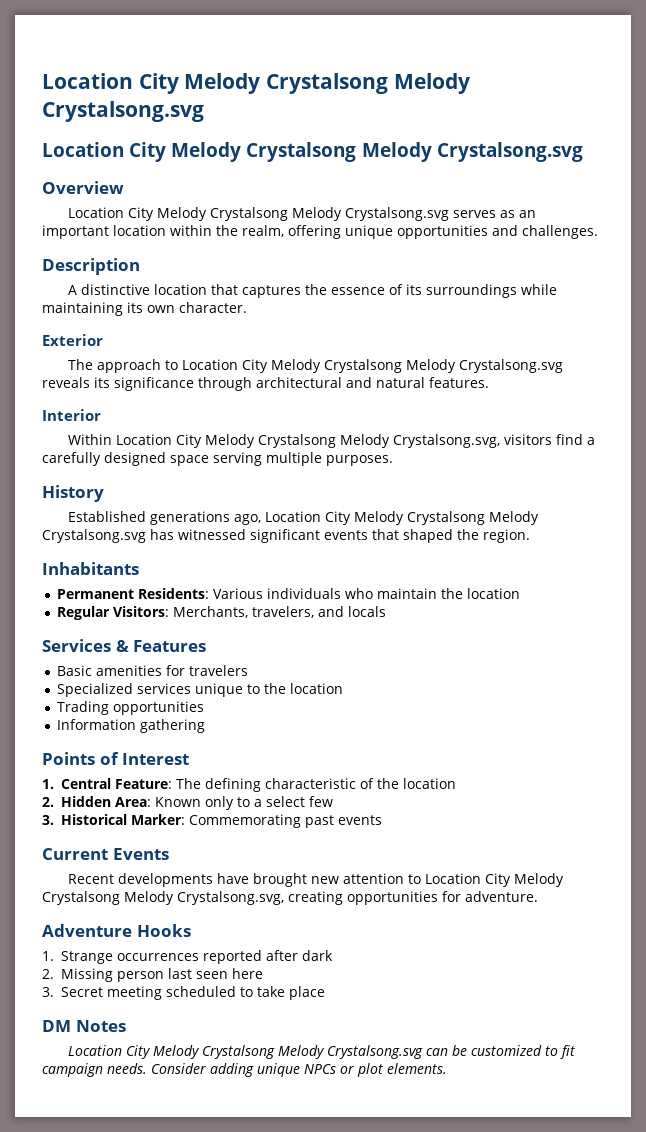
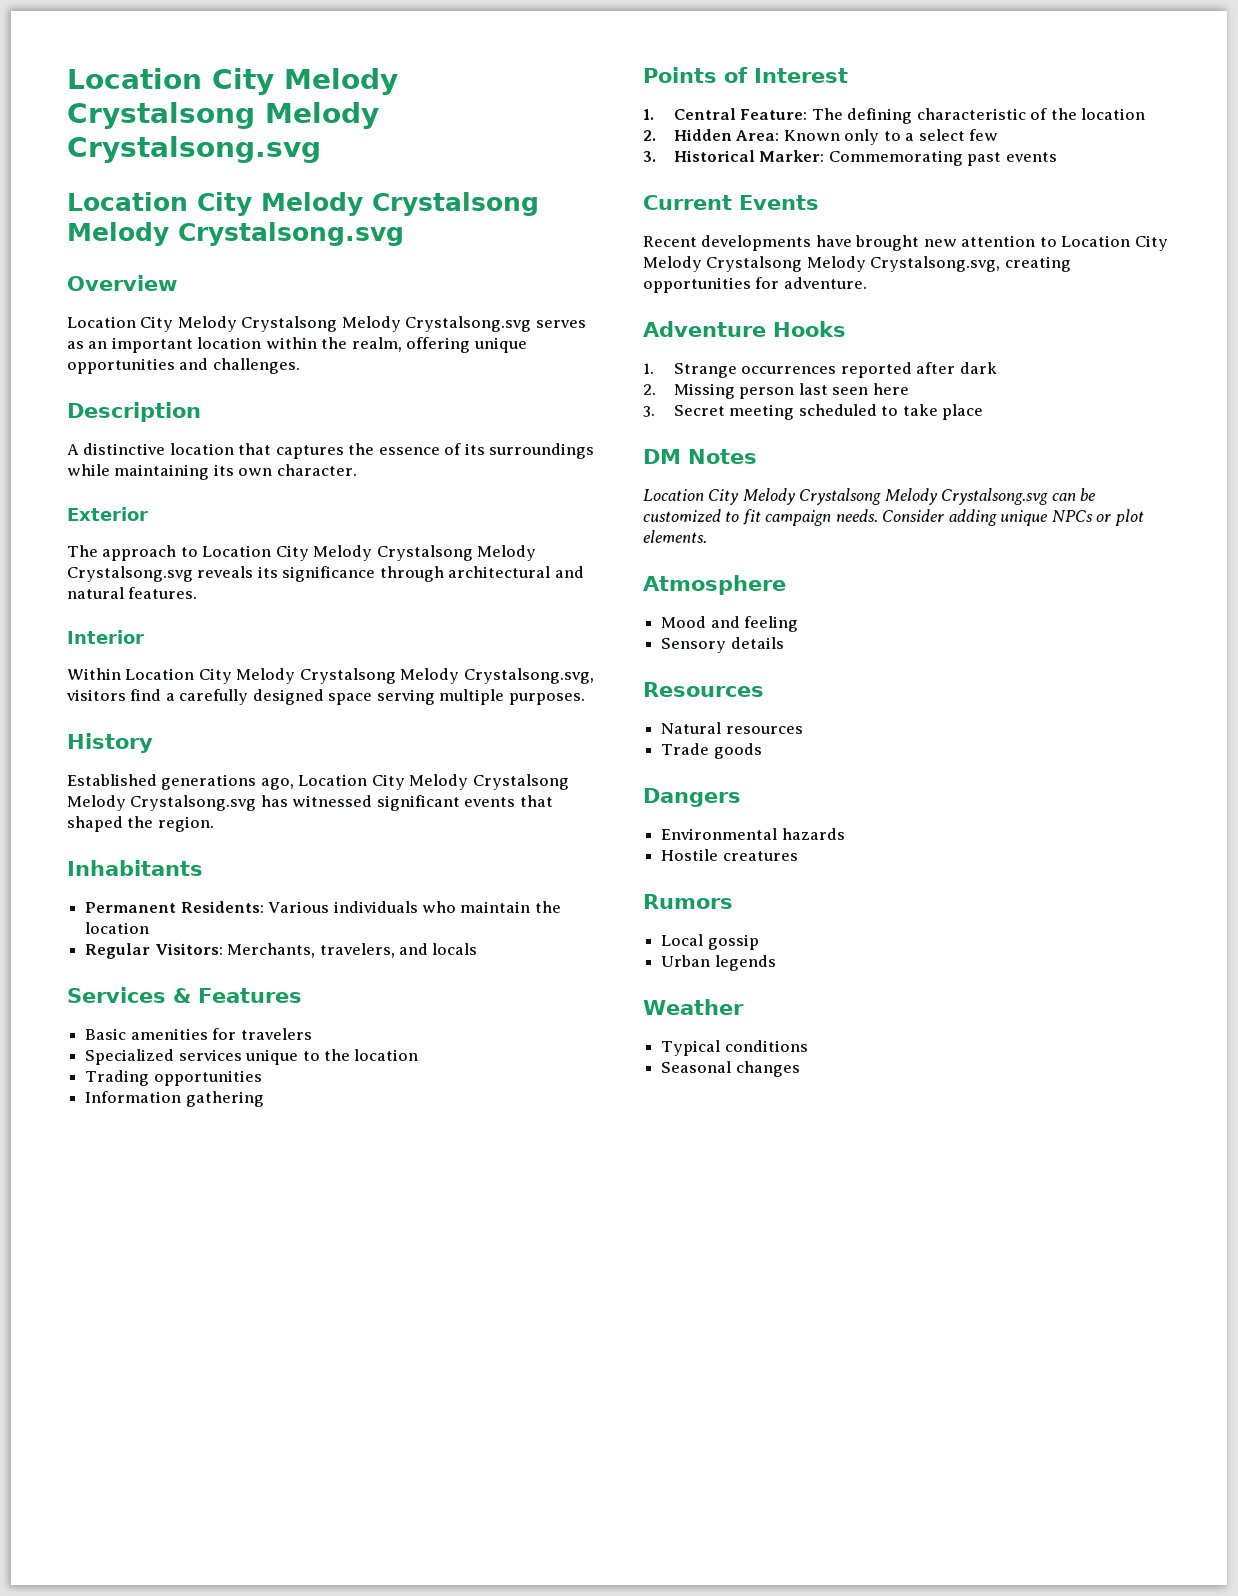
(447, 1068) none -> [643,575,786,595] [661,616,799,632] [661,637,784,653] [643,682,764,697] [661,722,803,734] [661,743,762,759] [643,788,741,807] [661,828,845,840] [661,849,798,861] [643,894,733,909] [661,934,759,950] [661,955,776,971] [643,999,744,1015] [661,1040,808,1056] [661,1061,800,1077] // Atmosphere // Mood and feeling // Sensory details // Resources // Natural resources // Trade goods // Dangers // Environmental hazards // Hostile creatures // Rumors // Local gossip // Urban legends // Weather // Typical conditions // Seasonal changes

